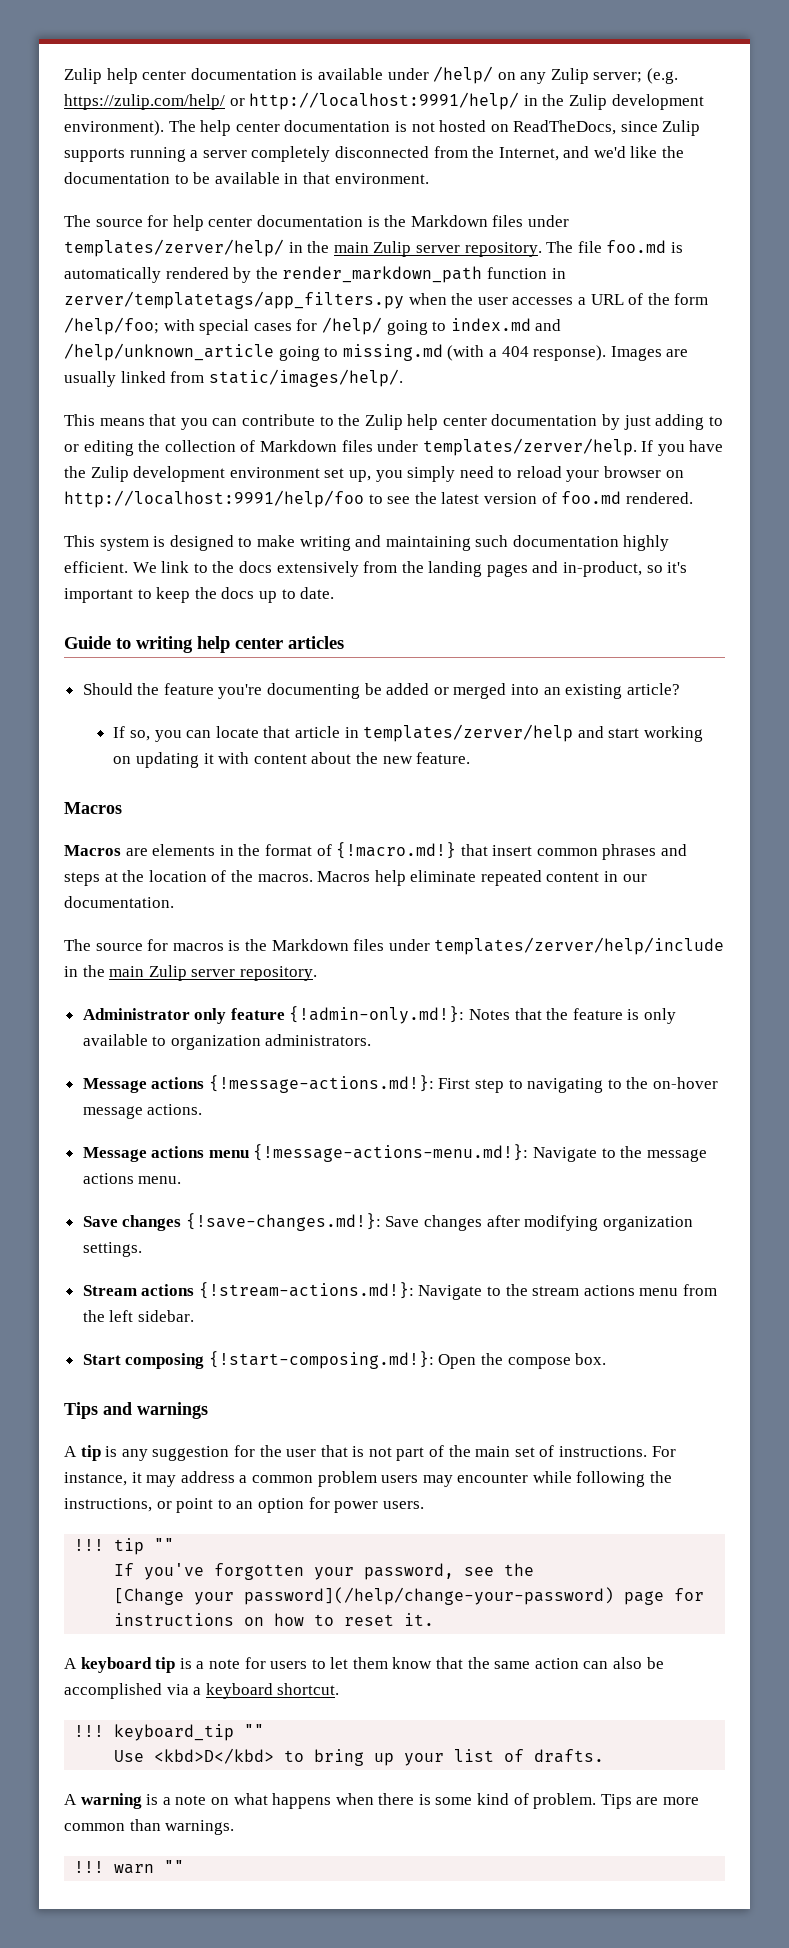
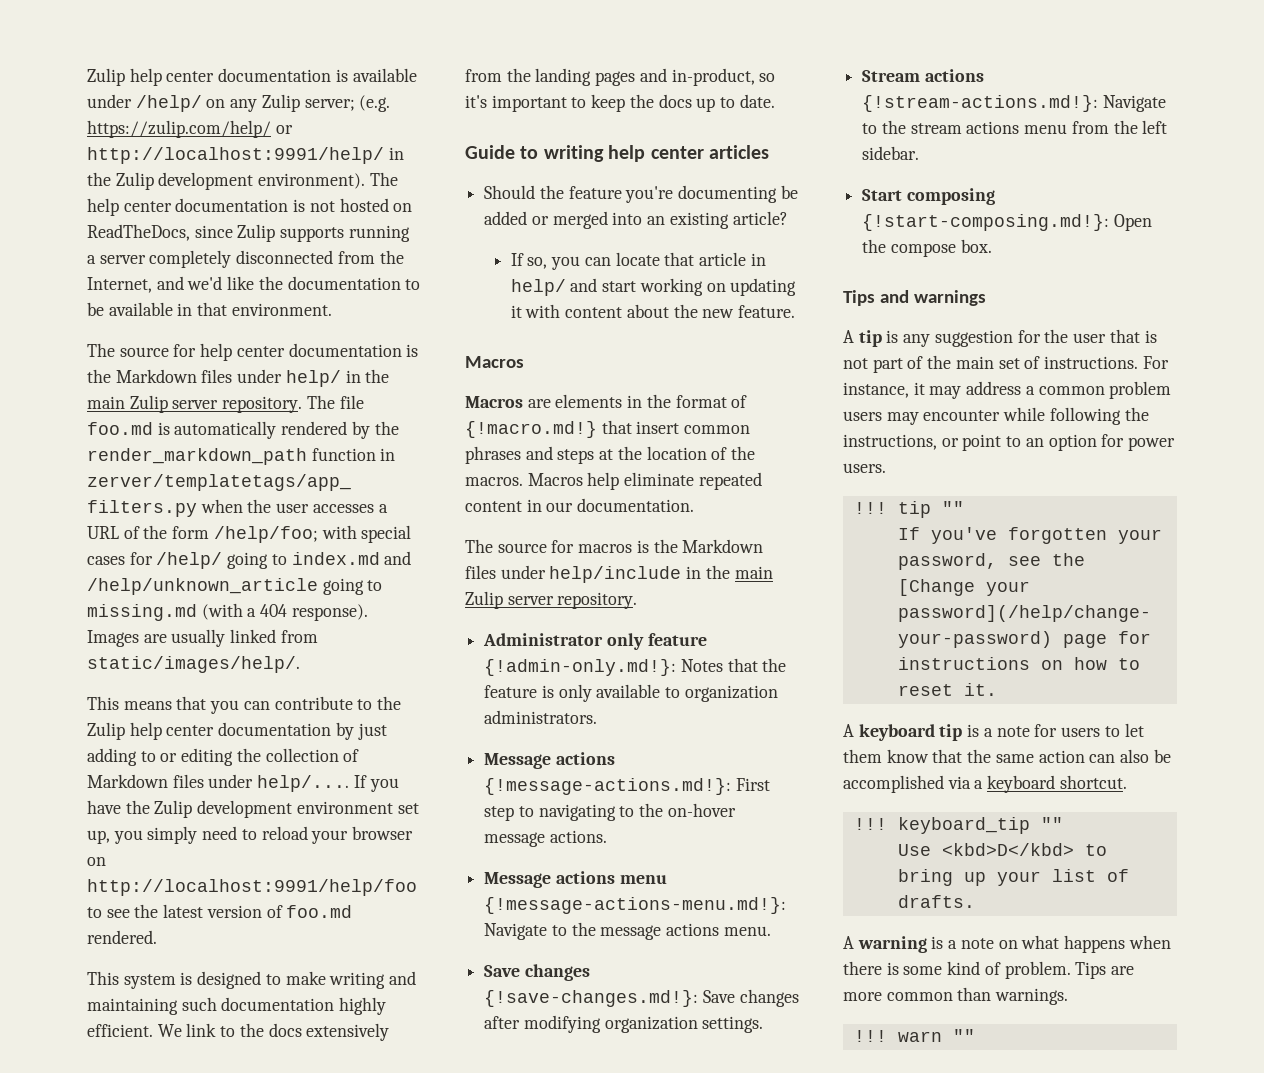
[64,239,284,257] templates/zerver/help/ -> [285,370,341,387] help/
[422,438,637,456] templates/zerver/help. -> [257,775,350,792] help/....
[363,724,574,742] templates/zerver/help -> [510,279,566,296] help/
[434,937,725,955] templates/zerver/help/include -> [549,566,682,583] help/include

